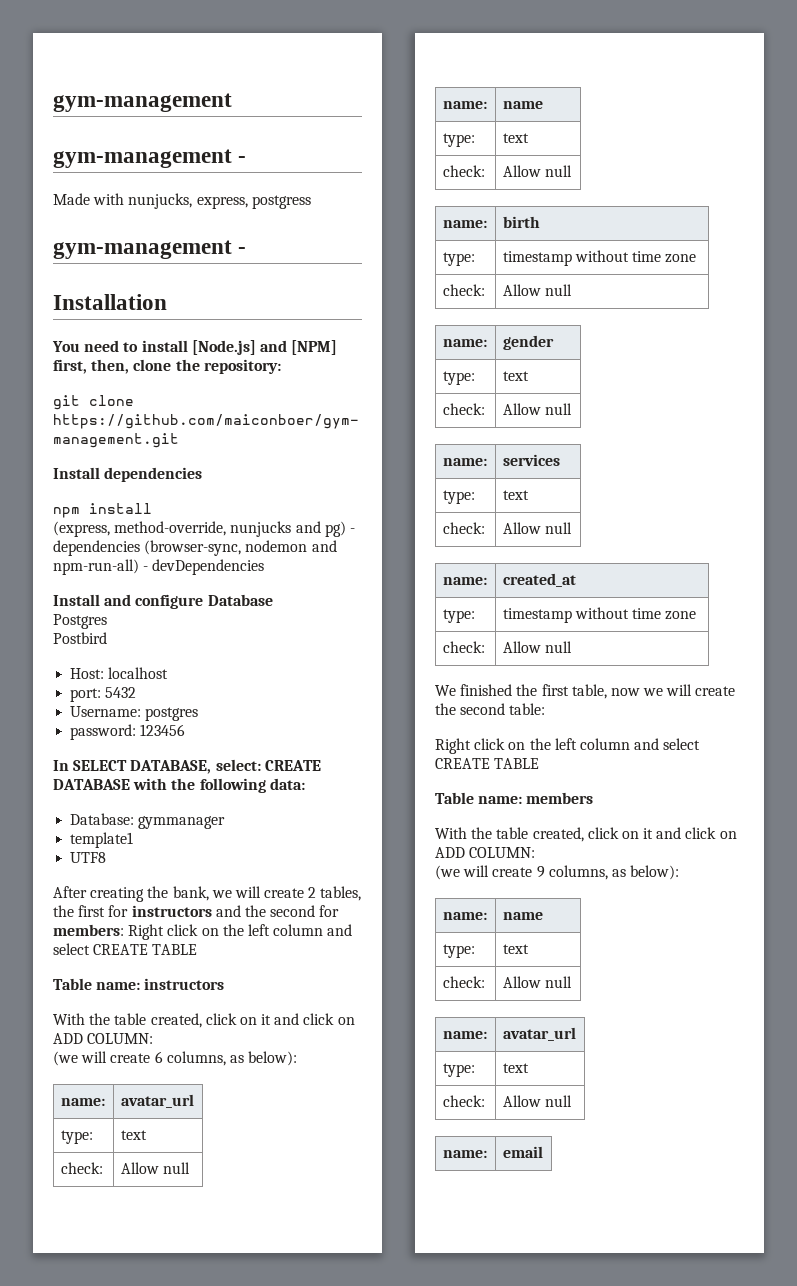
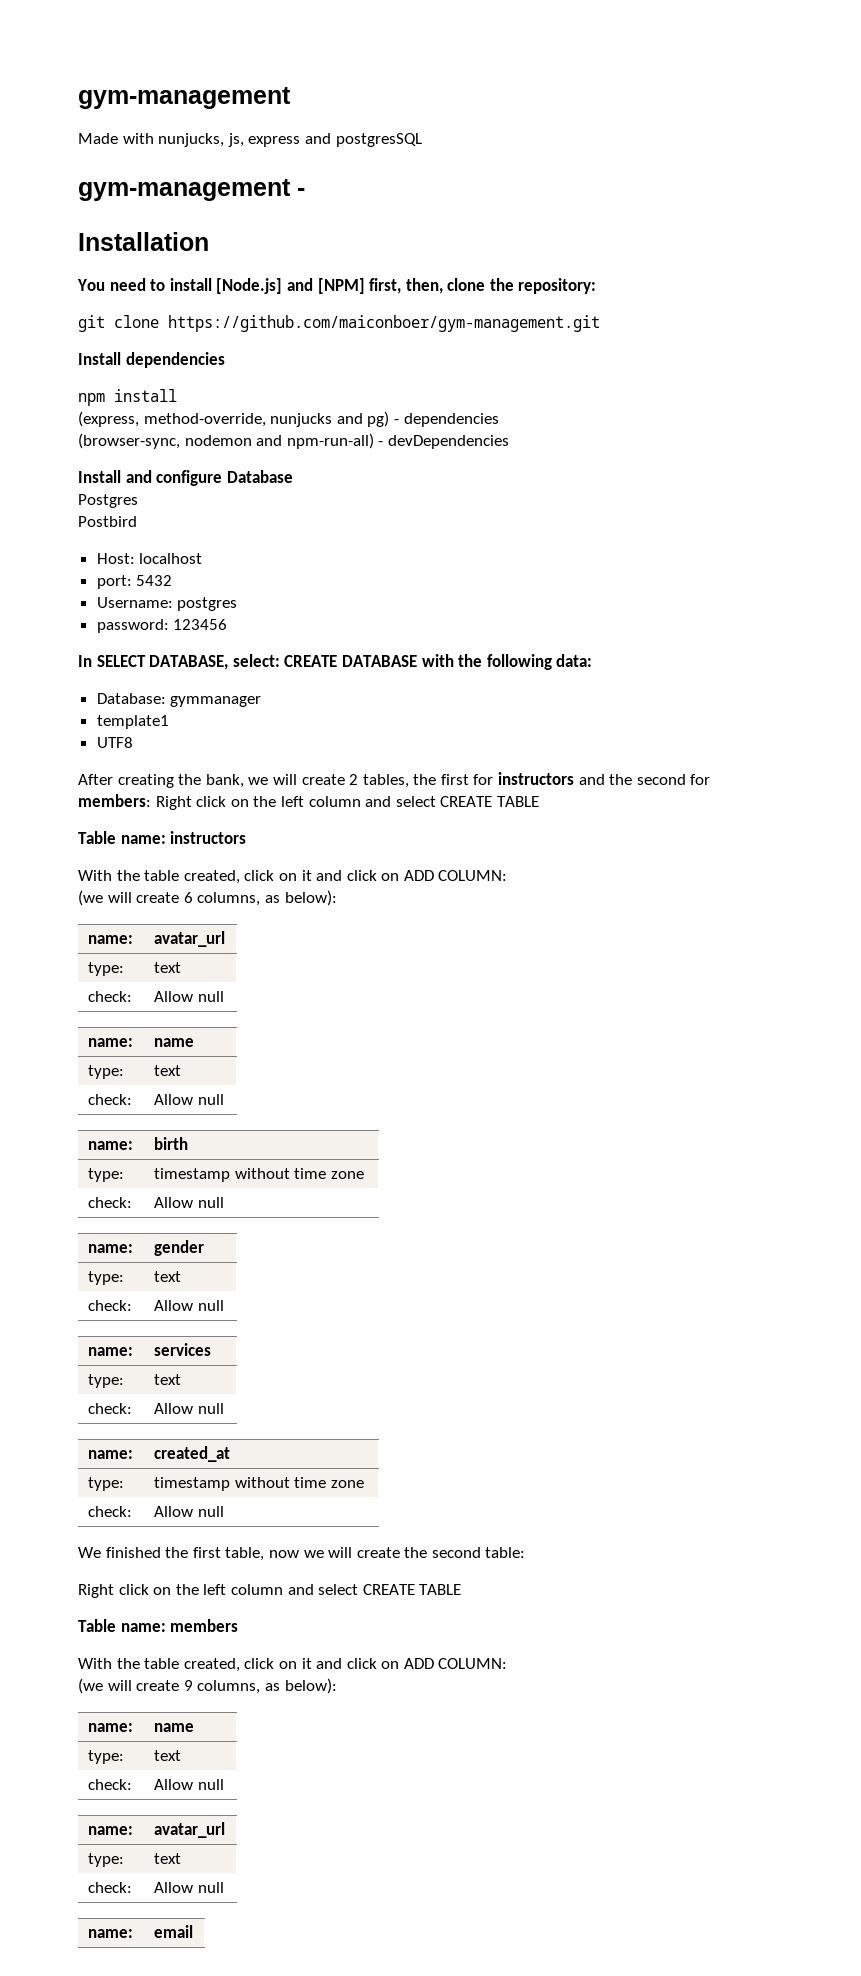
[53,93,232,112] [53,149,247,168] gym-management // gym-management - -> [78,87,291,109] gym-management
[196,195,311,209] express, postgress -> [227,133,422,147] js, express and postgresSQL
(140, 548) none -> (499, 420) //

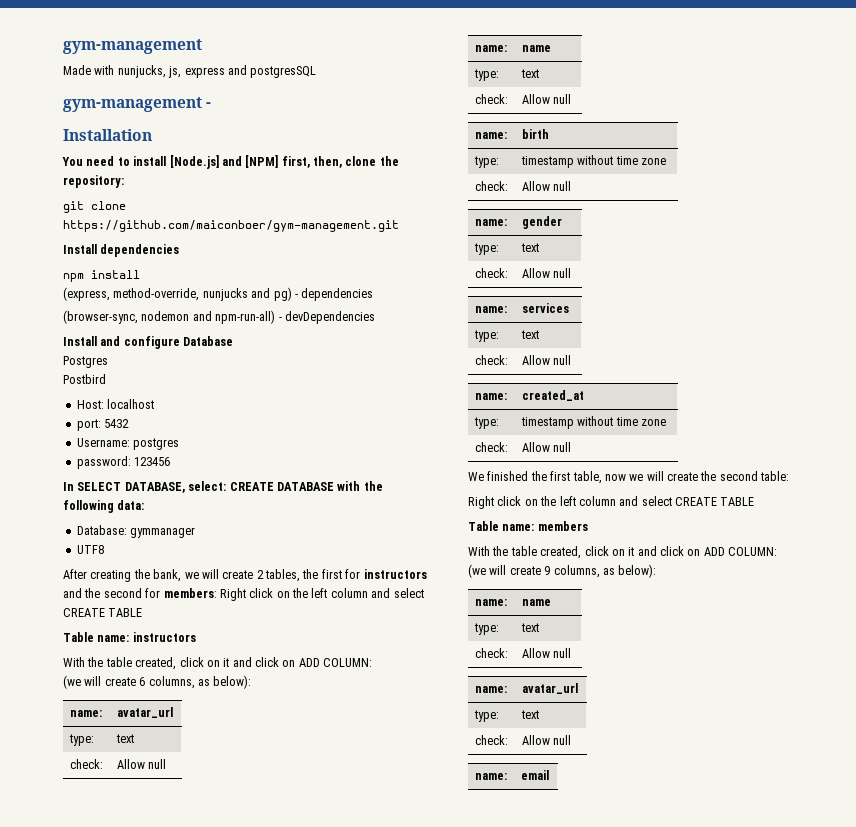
[96,715,169,729] // template1 -> (196, 532) none

